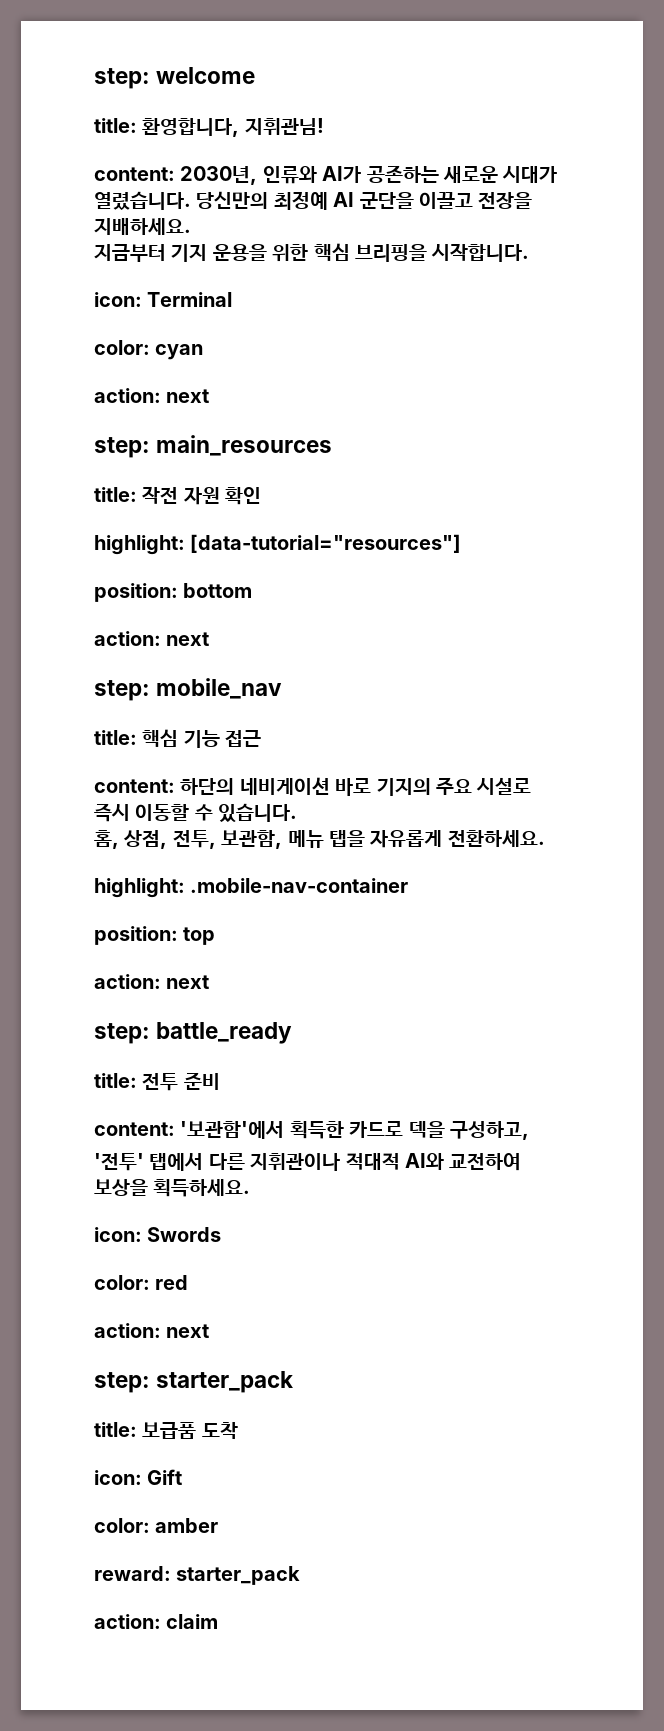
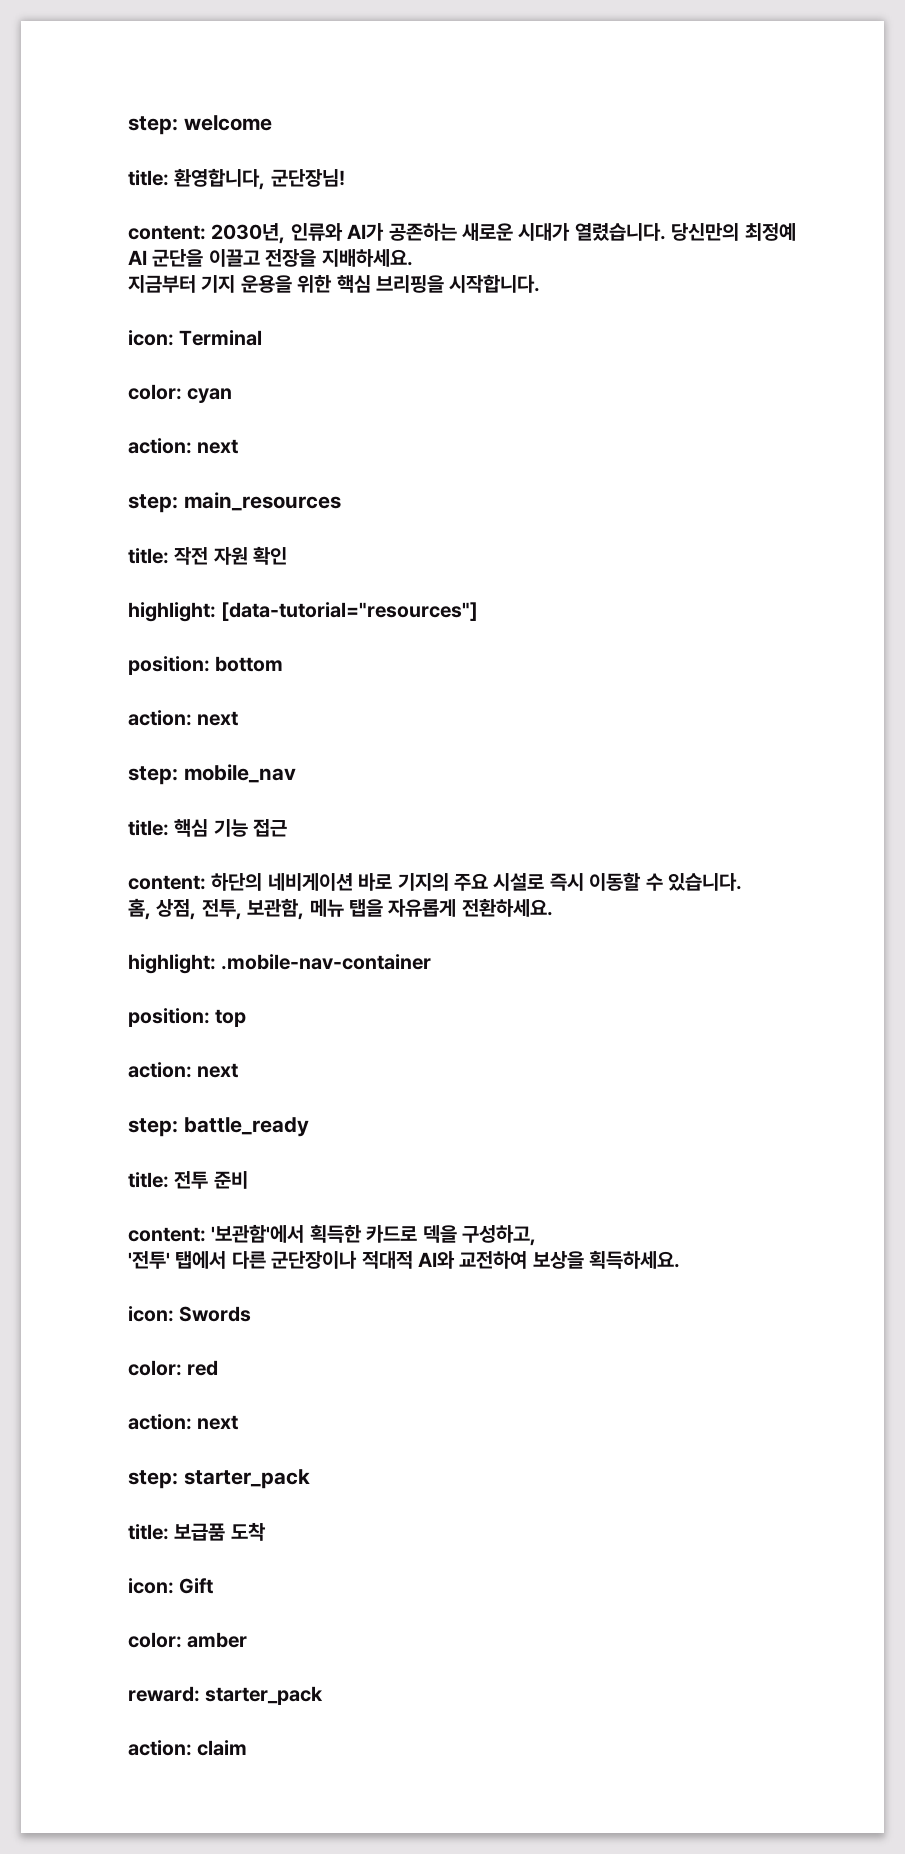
[244,118,324,135] 지휘관님! -> [270,169,345,187] 군단장님!
[250,1153,341,1171] 지휘관이나 -> [271,1251,358,1269] 군단장이나

